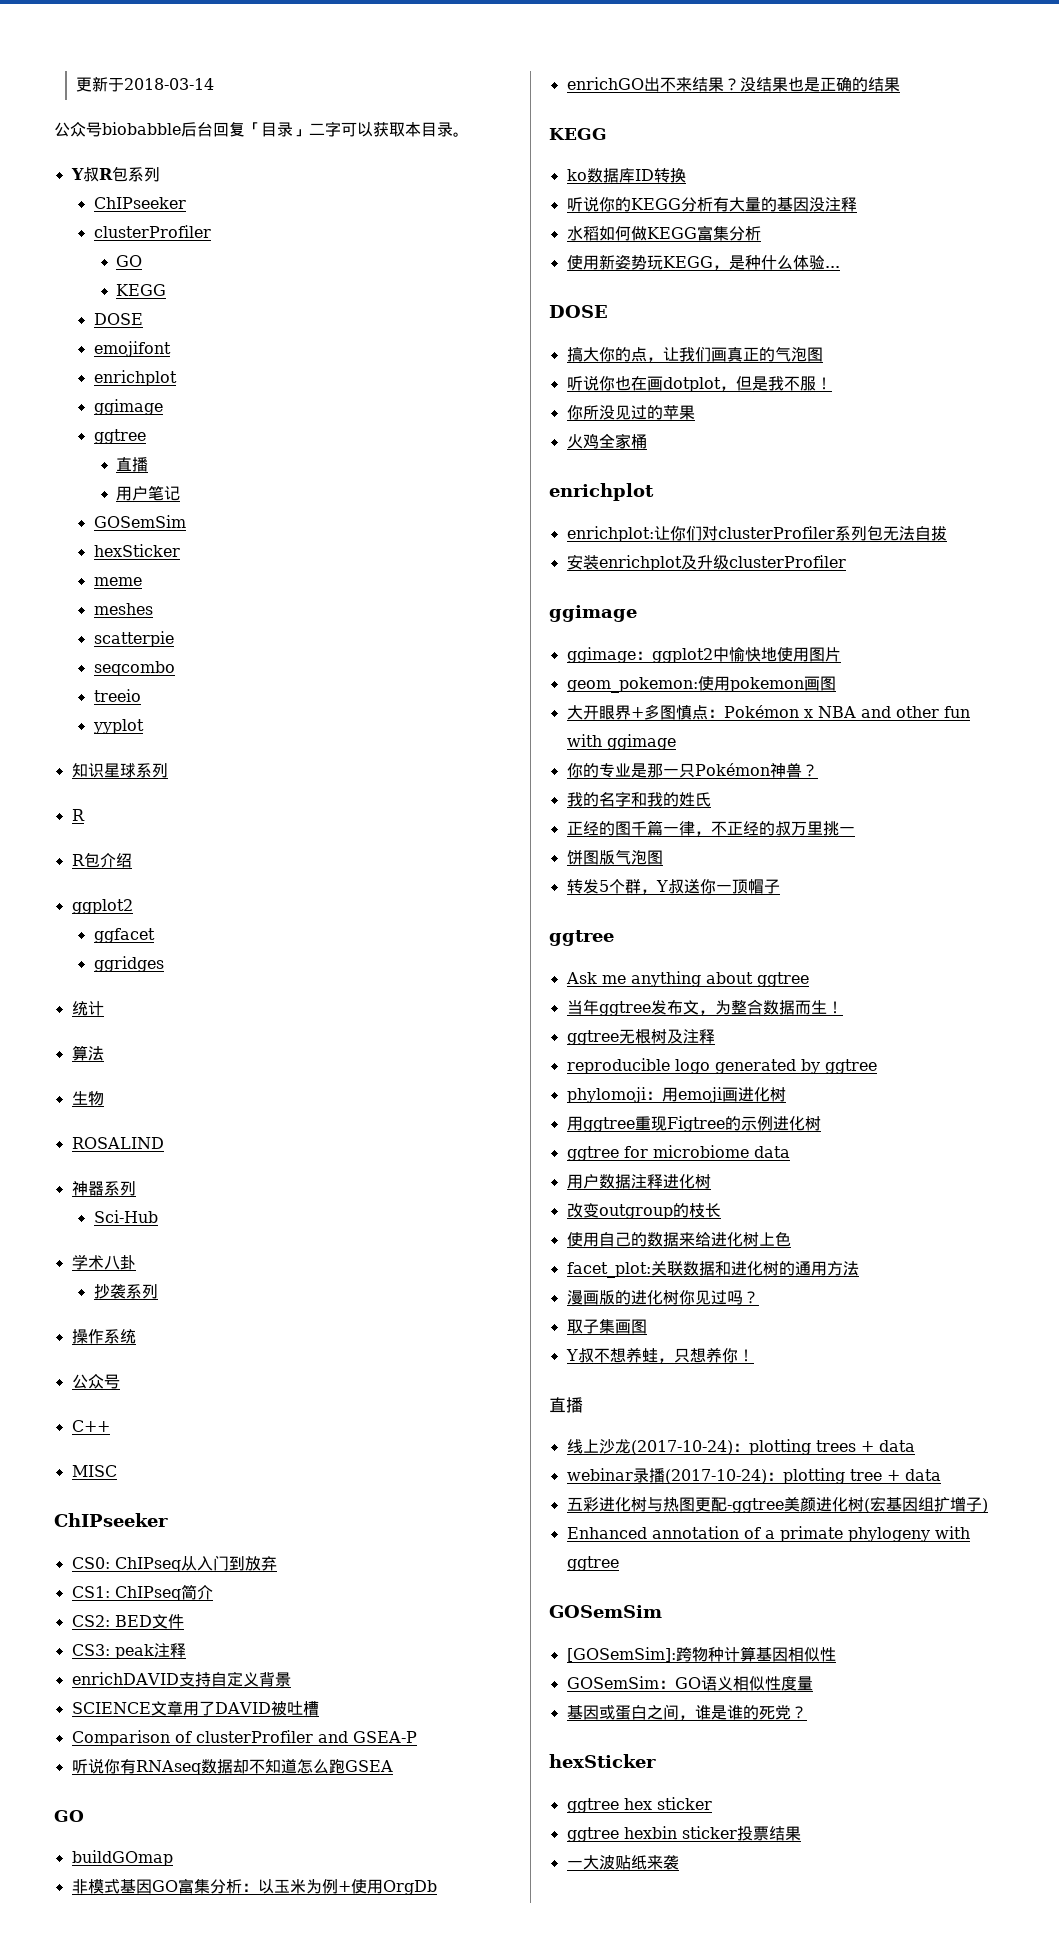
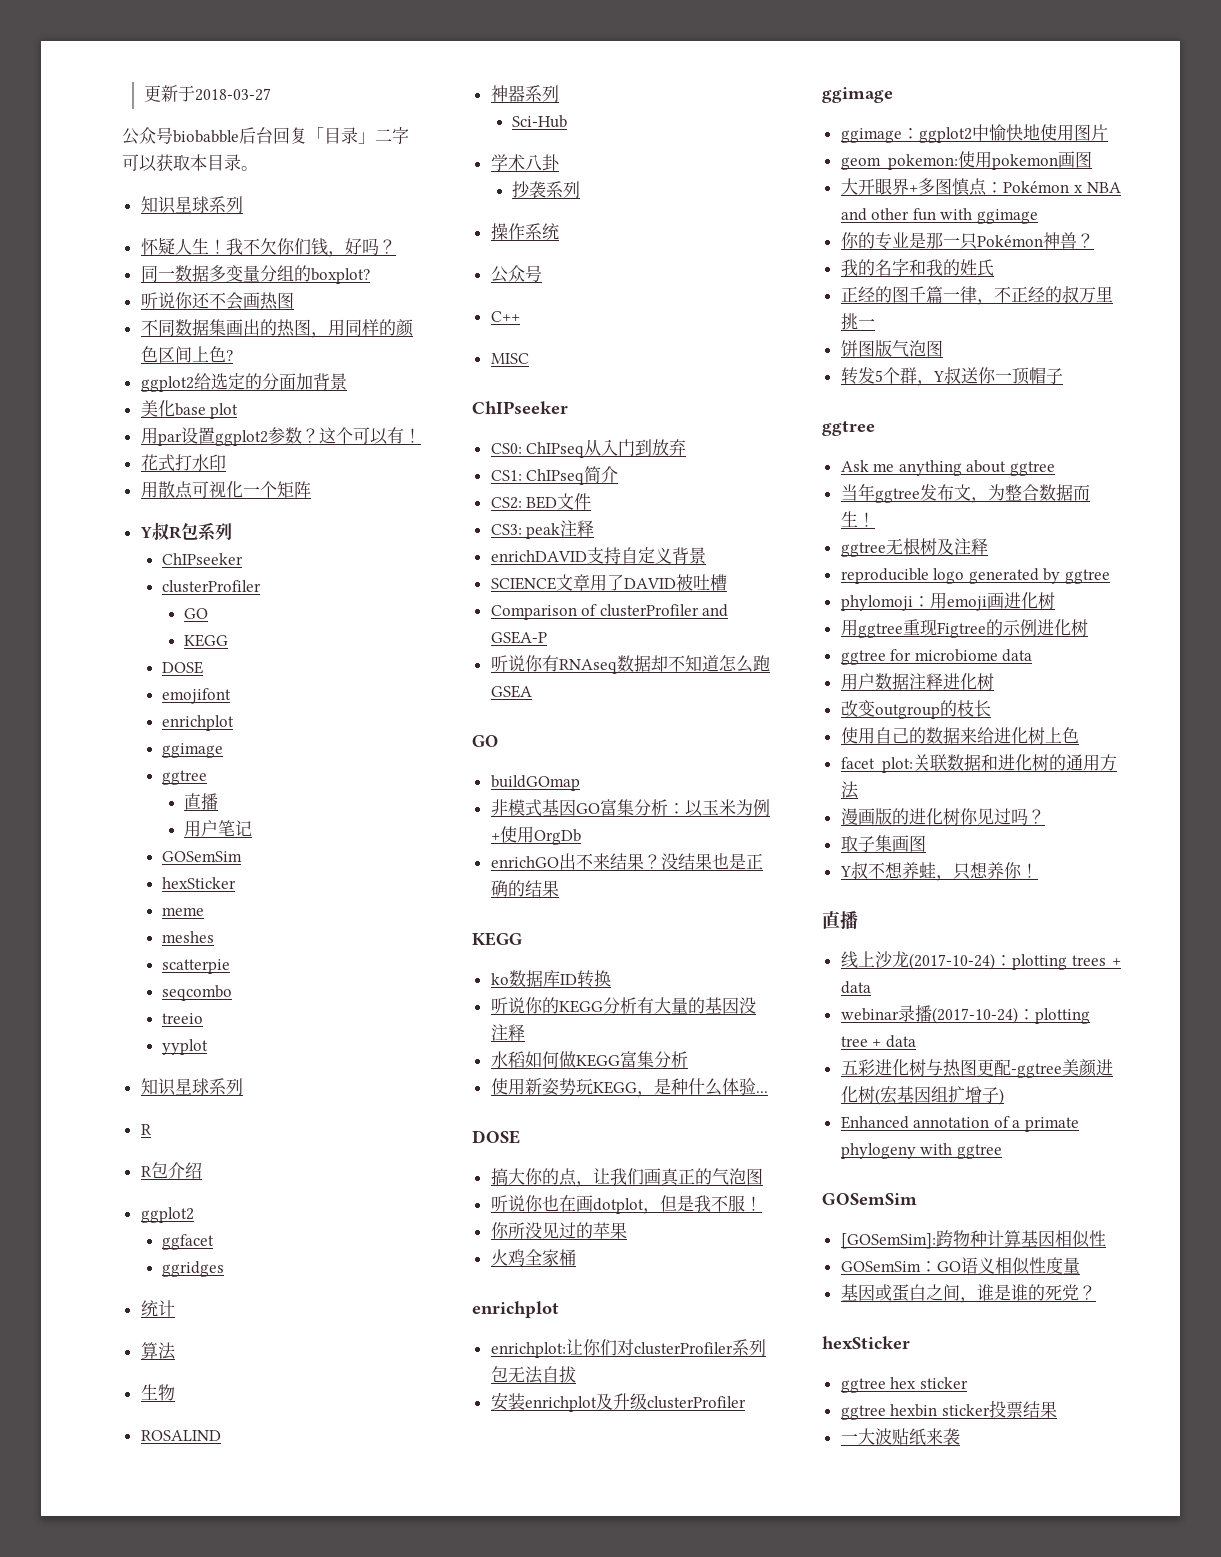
[124,78,215,90] 2018-03-14 -> [194,88,271,101] 2018-03-27
(469, 134) none -> [140,196,243,214] [140,237,396,257] [140,265,370,284] [140,292,294,310] [140,319,414,338] [140,346,233,363] [140,373,347,392] [140,400,239,419] [140,427,421,446] [140,454,226,472] [140,481,311,499] // 知识星球系列 // 怀疑人生！我不欠你们钱，好吗？ // 同一数据多变量分组的boxplot? // 听说你还不会画热图 // 不同数据集画出的热图，用同样的颜色区间上色? // ggplot2给选定的分面加背景 // 美化base plot // 用par设置ggplot2参数？这个可以有！ // 花式打水印 // 用散点可视化一个矩阵

